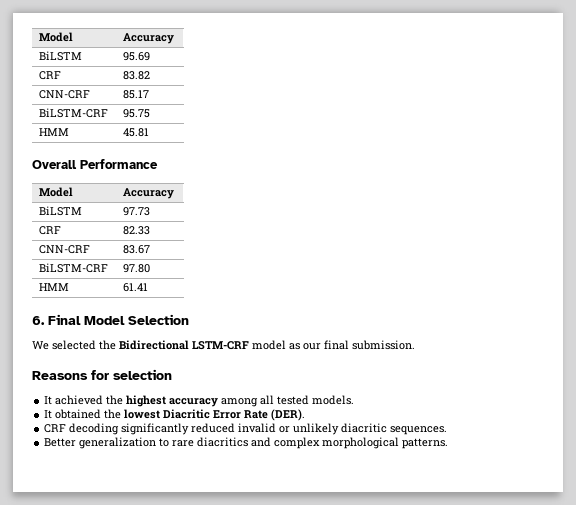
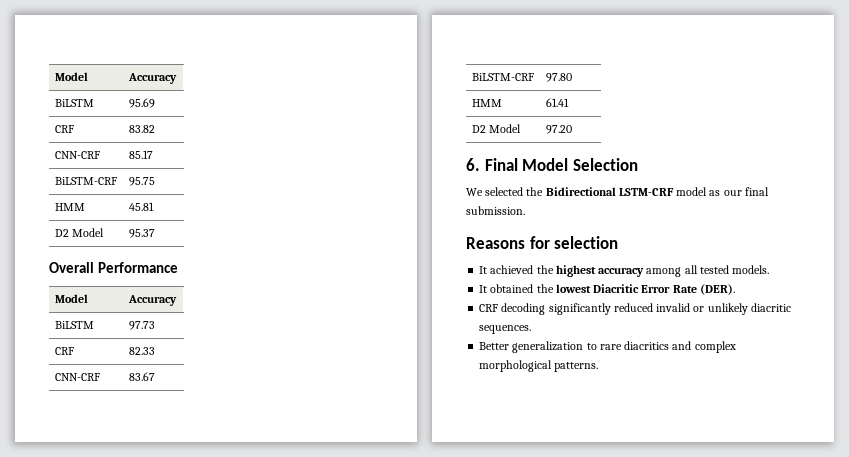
(150, 132) none -> [54,228,105,237] [128,229,155,238] // D2 Model | 95.37
(149, 287) none -> [471,124,522,133] [545,125,572,134] // D2 Model | 97.20

